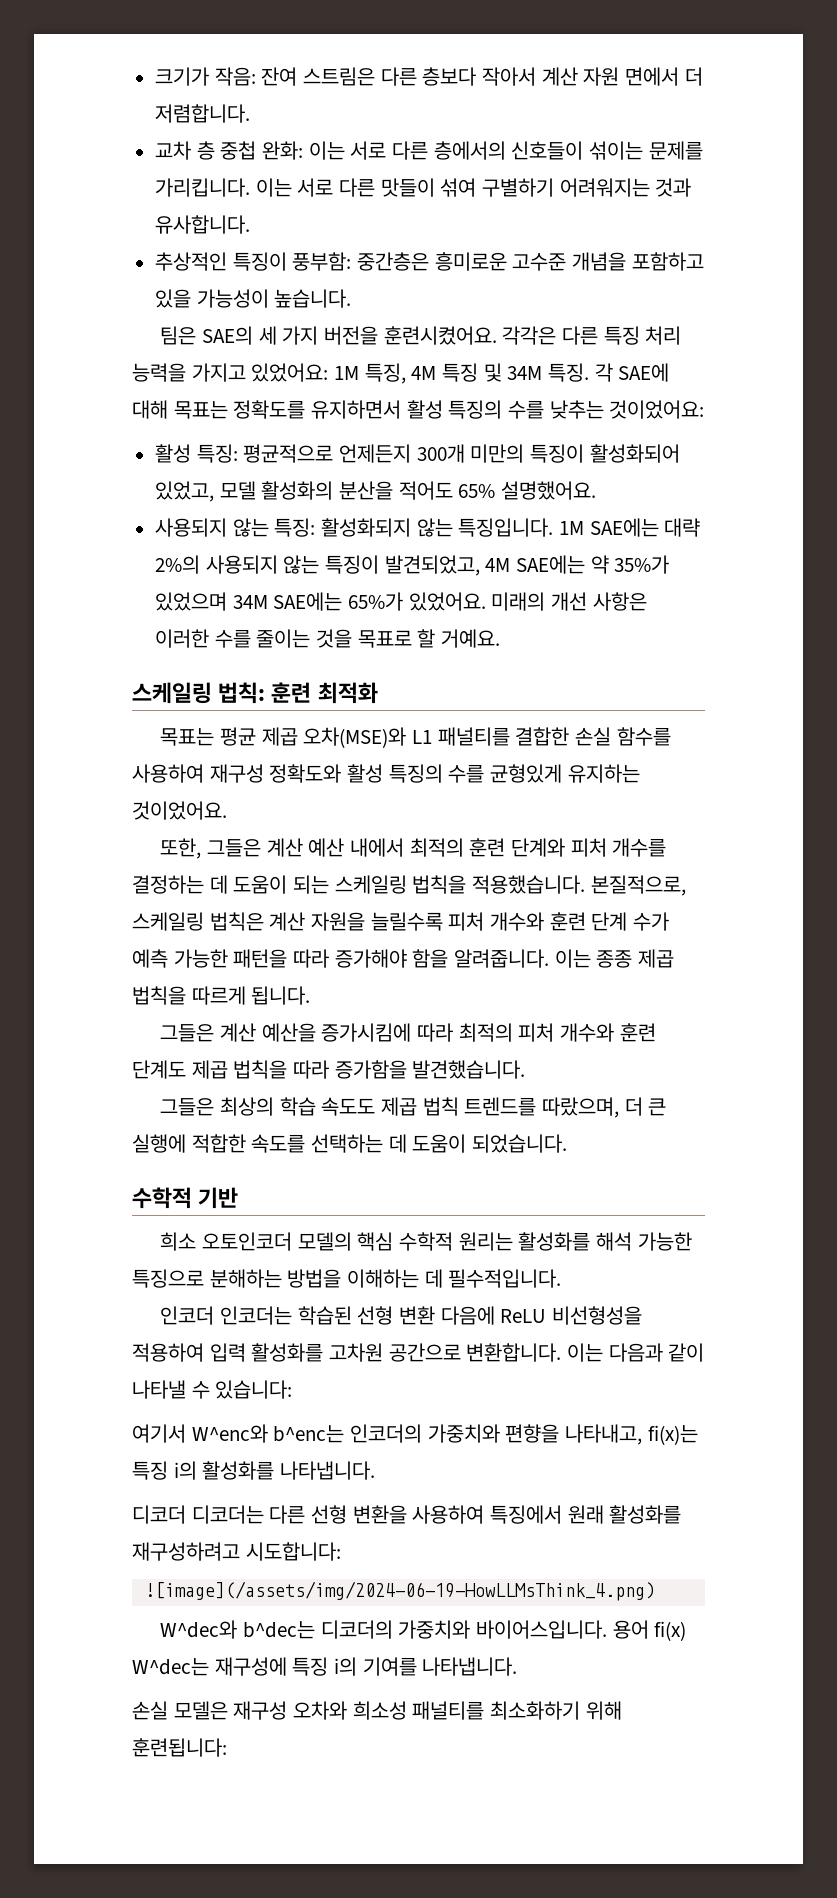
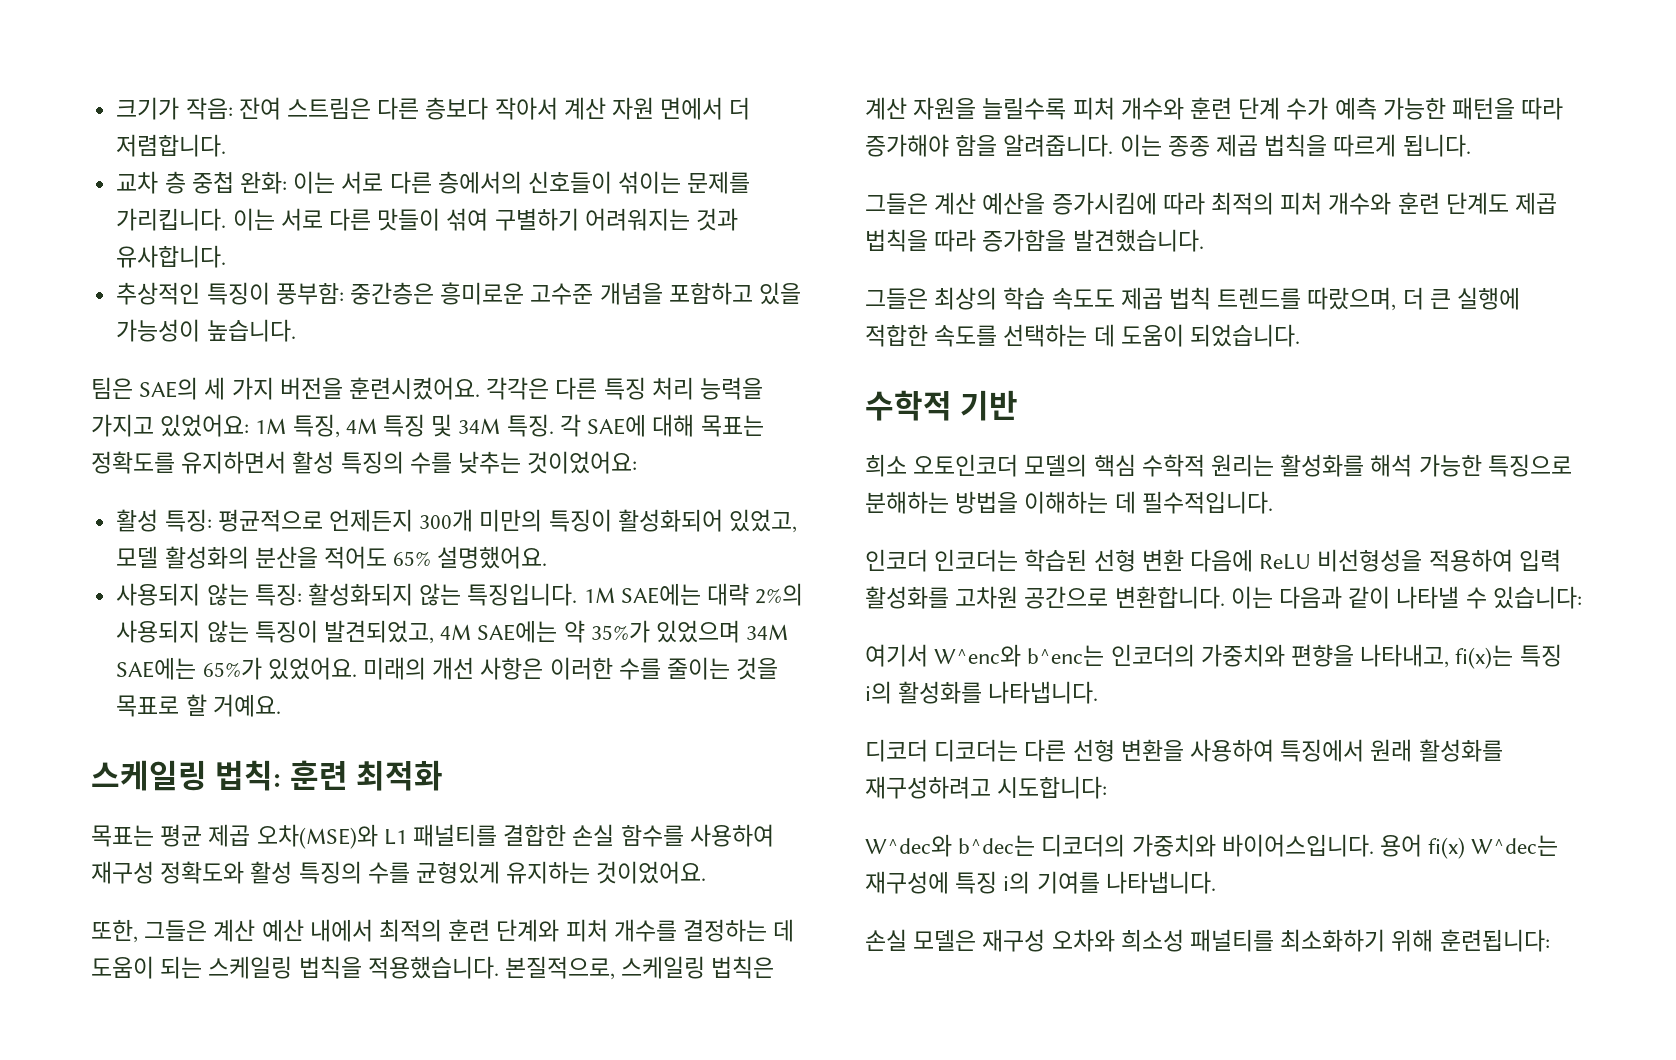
[144,1581,655,1601] // ![image](/assets/img/2024-06-19-HowLLMsThink_4.png) -> (1108, 787) none

